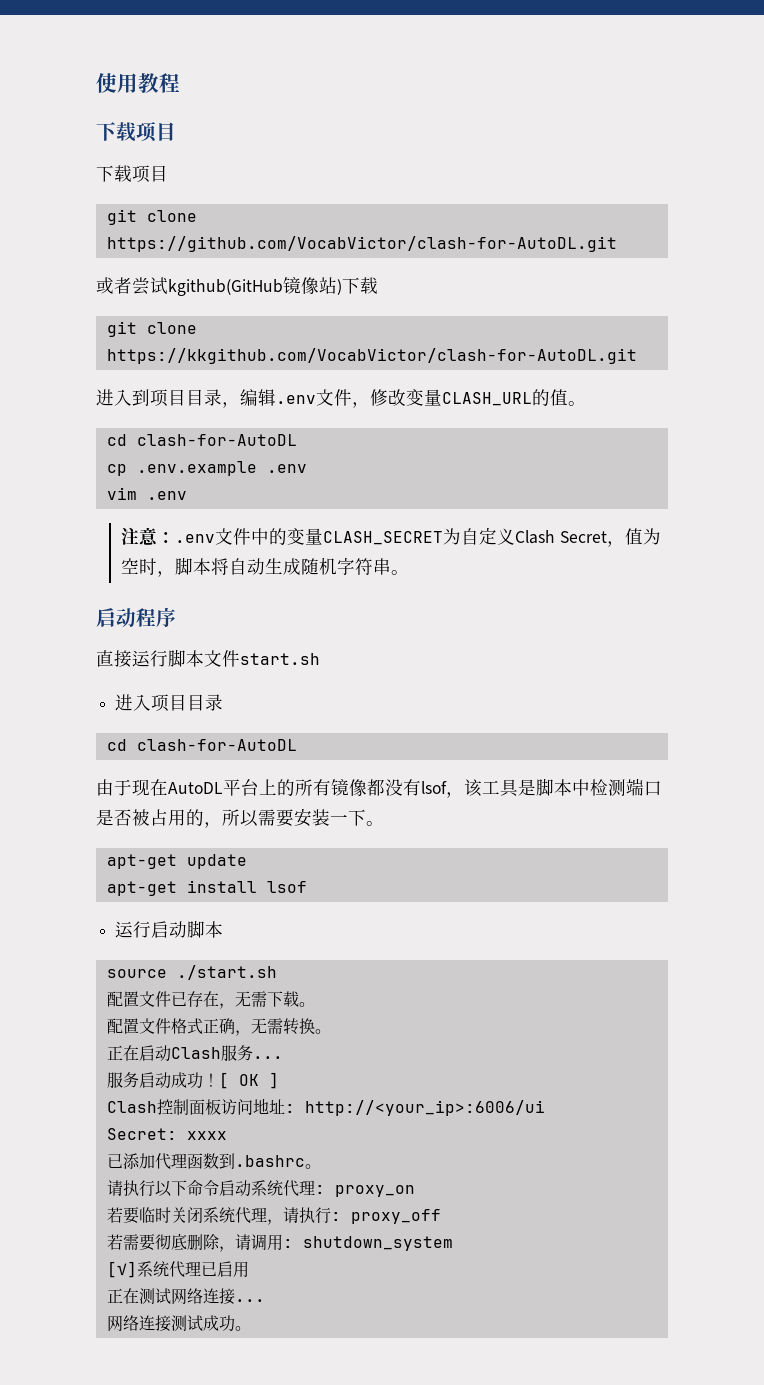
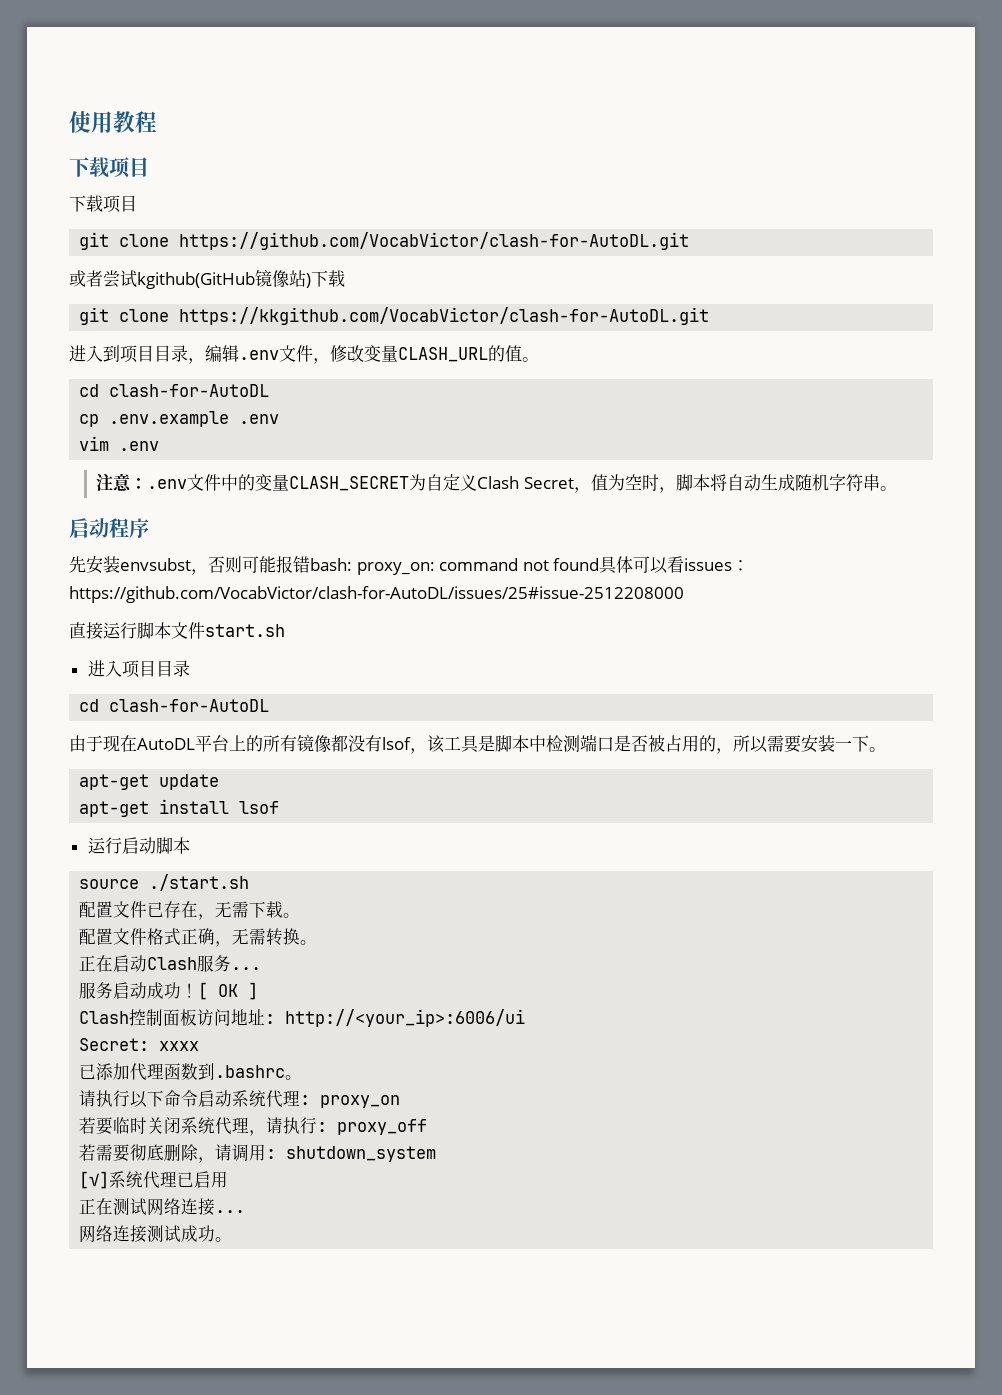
(176, 617) none -> [69,556,750,575] [69,586,684,603] // 先安装envsubst，否则可能报错bash: proxy_on: command not found具体可以看issues：https://github.com/VocabVictor/clash-for-AutoDL/issues/25#issue-2512208000

